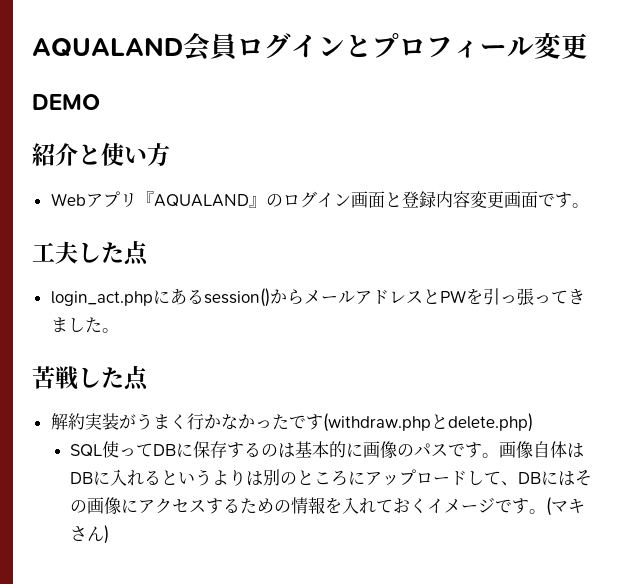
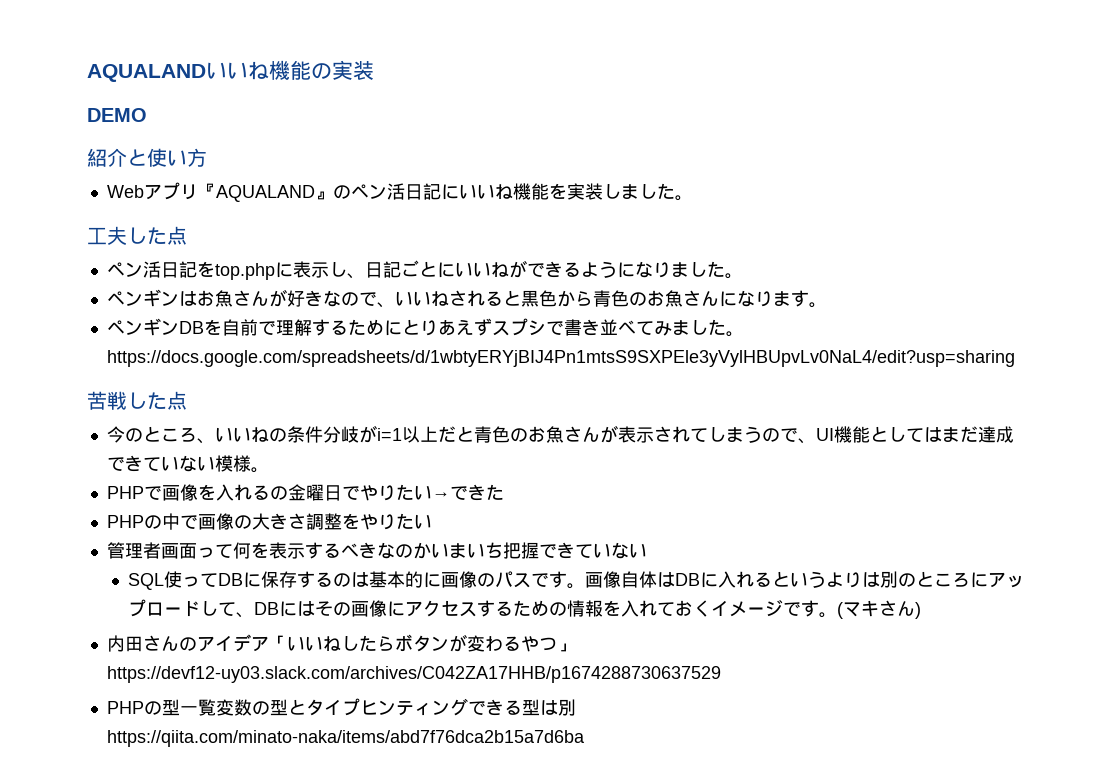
[32,32,588,61] AQUALAND会員ログインとプロフィール変更 -> [87,60,374,82] AQUALANDいいね機能の実装
[282,191,589,208] [32,240,149,266] [50,288,585,307] [50,317,119,333] [32,365,149,391] [50,413,533,432] ログイン画面と登録内容変更画面です。 // 工夫した点 // login_act.phpにあるsession()からメールアドレスとPWを引っ張ってきました。 // 苦戦した点 // 解約実装がうまく行かなかったです(withdraw.phpとdelete.php) -> [350,183,693,201] [87,226,187,245] [106,260,743,280] [106,289,827,308] [106,318,744,337] [106,350,1015,367] [87,391,187,410] [106,425,1014,444] [106,455,269,473] [106,484,504,501] [106,513,432,530] [106,542,647,559] ペン活日記にいいね機能を実装しました。 // 工夫した点 // ペン活日記をtop.phpに表示し、日記ごとにいいねができるようになりました。 // ペンギンはお魚さんが好きなので、いいねされると黒色から青色のお魚さんになります。 // ペンギンDBを自前で理解するためにとりあえずスプシで書き並べてみました。https://docs.google.com/spreadsheets/d/1wbtyERYjBIJ4Pn1mtsS9SXPEle3yVylHBUpvLv0NaL4/edit?usp=sharing // 苦戦した点 // 今のところ、いいねの条件分岐がi=1以上だと青色のお魚さんが表示されてしまうので、UI機能としてはまだ達成できていない模様。 // PHPで画像を入れるの金曜日でやりたい→できた // PHPの中で画像の大きさ調整をやりたい // 管理者画面って何を表示するべきなのかいまいち把握できていない
(109, 534) none -> [106,634,575,652] [106,666,721,683] [106,698,576,716] [106,730,585,747] // 内田さんのアイデア「いいねしたらボタンが変わるやつ」https://devf12-uy03.slack.com/archives/C042ZA17HHB/p1674288730637529 // PHPの型一覧変数の型とタイプヒンティングできる型は別https://qiita.com/minato-naka/items/abd7f76dca2b15a7d6ba

